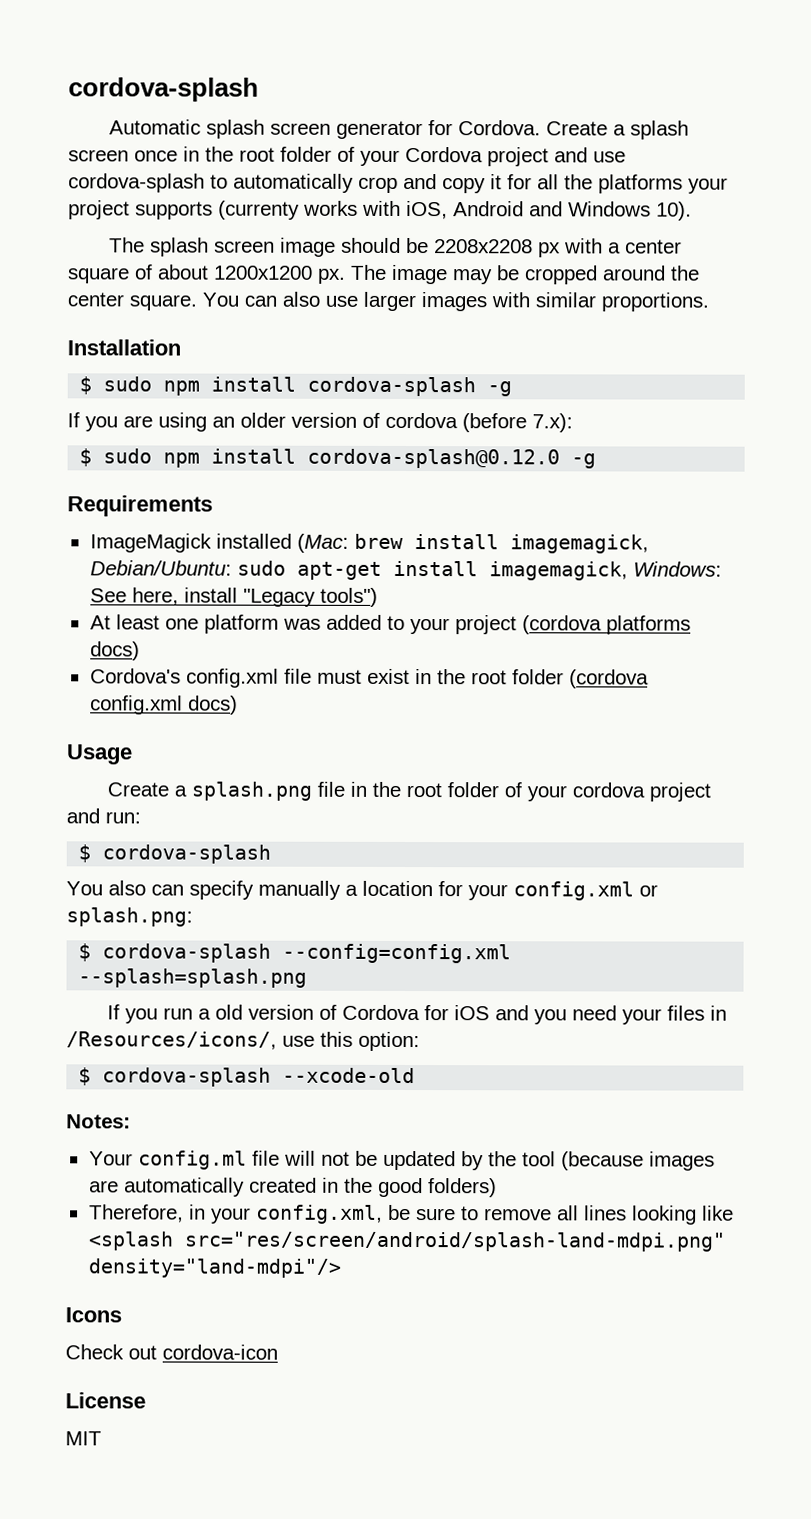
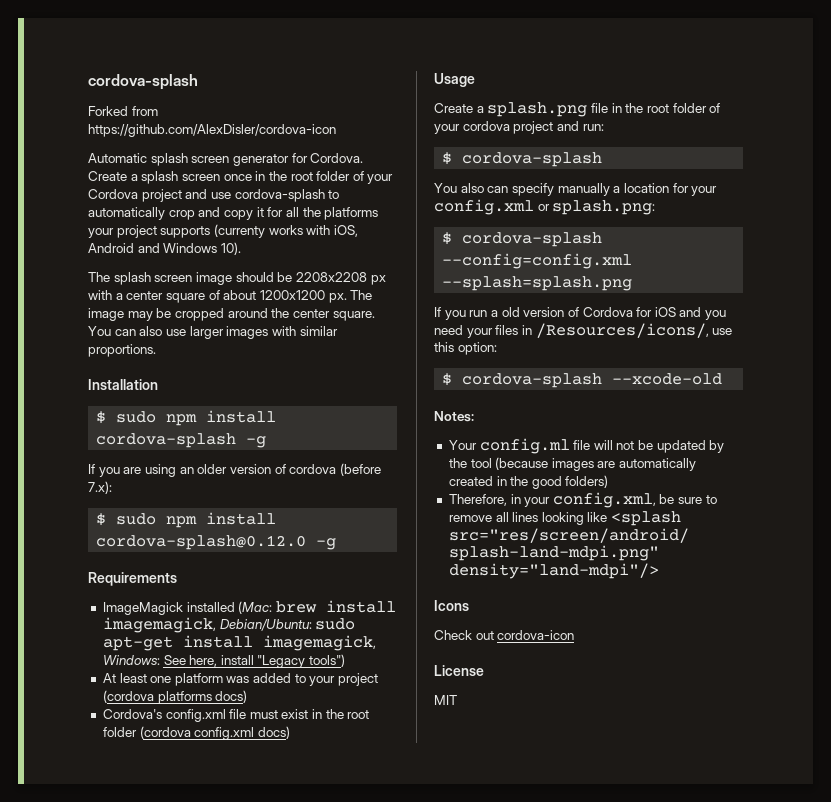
[68,77,259,102] cordova-splash -> [88,74,198,90] [88,106,158,116] [88,124,336,137] cordova-splash // Forked from https://github.com/AlexDisler/cordova-icon

